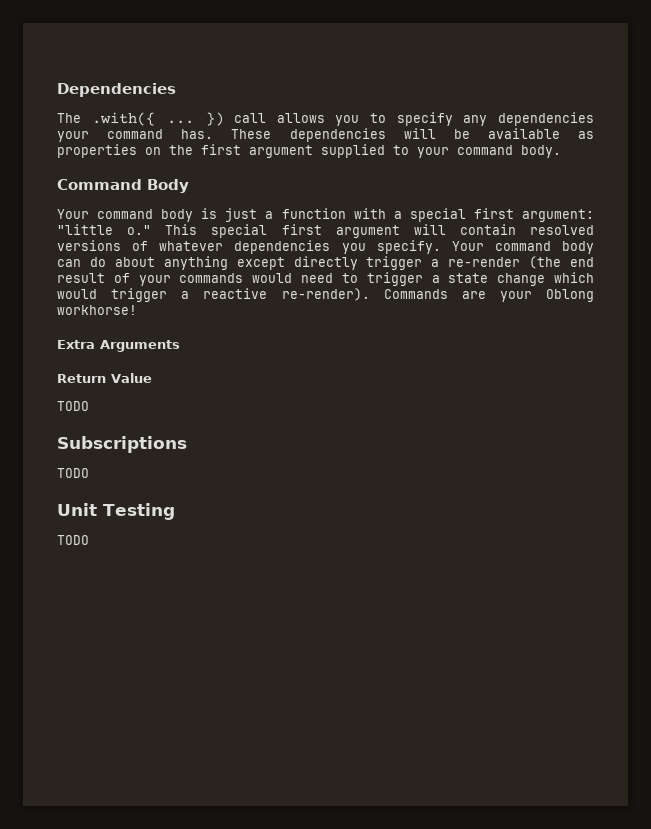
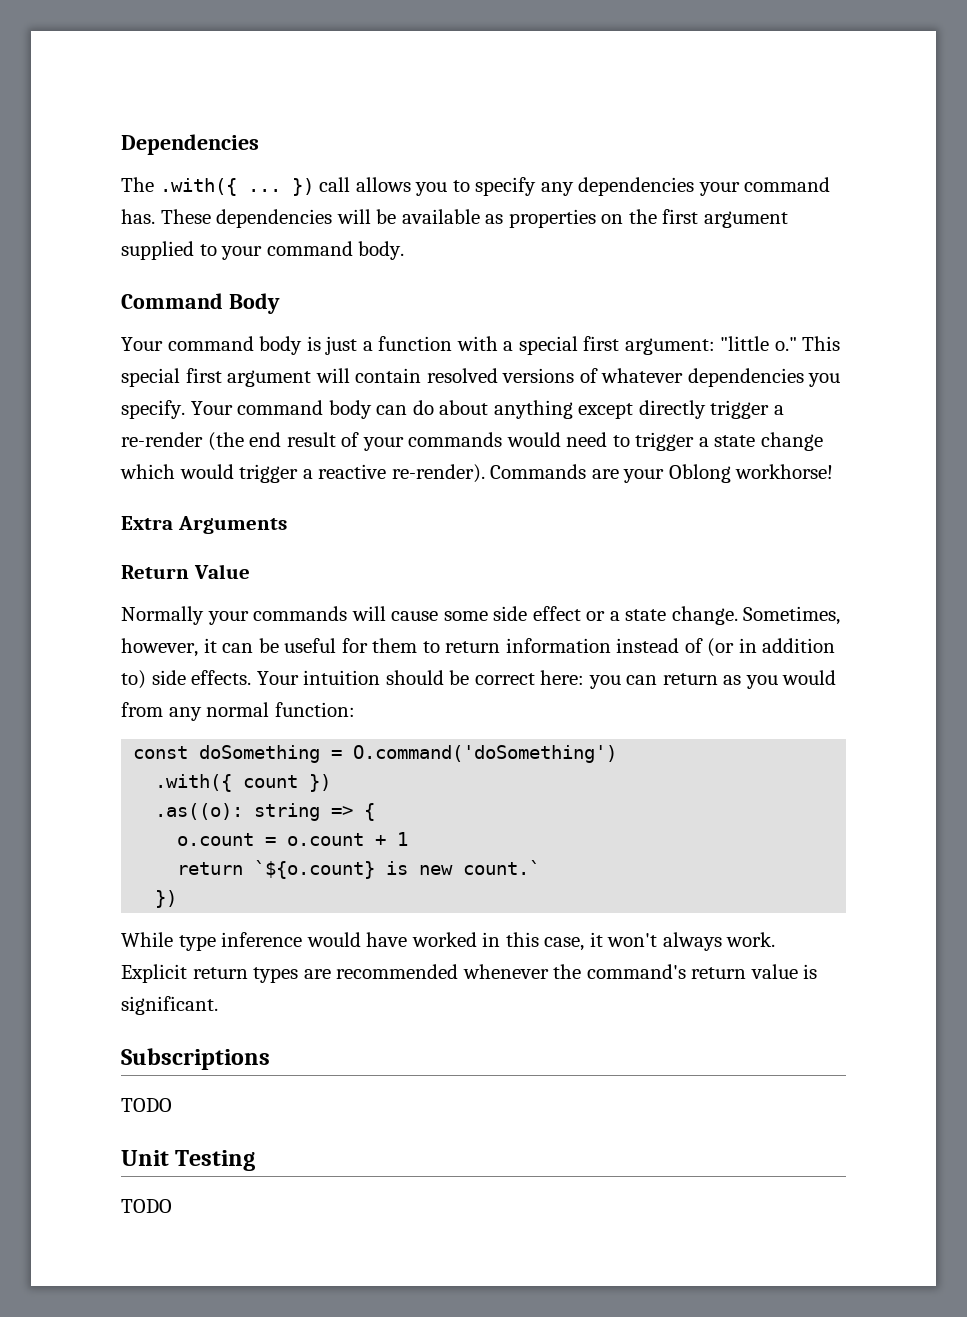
[57,401,89,411] TODO -> [121,606,841,625] [121,638,836,657] [121,670,837,689] [121,702,355,721] [133,745,618,763] [155,774,332,792] [155,803,376,821] [177,832,409,846] [177,860,541,879] [155,890,178,908] [121,932,776,951] [121,964,818,983] [121,996,218,1015] Normally your commands will cause some side effect or a state change. Sometimes, however, it can be useful for them to return information instead of (or in addition to) side effects. Your intuition should be correct here: you can return as you would from any normal function: // const doSomething = O.command('doSomething') // .with({ count }) // .as((o): string => { // o.count = o.count + 1 // return `${o.count} is new count.` // }) // While type inference would have worked in this case, it won't always work. Explicit return types are recommended whenever the command's return value is significant.

